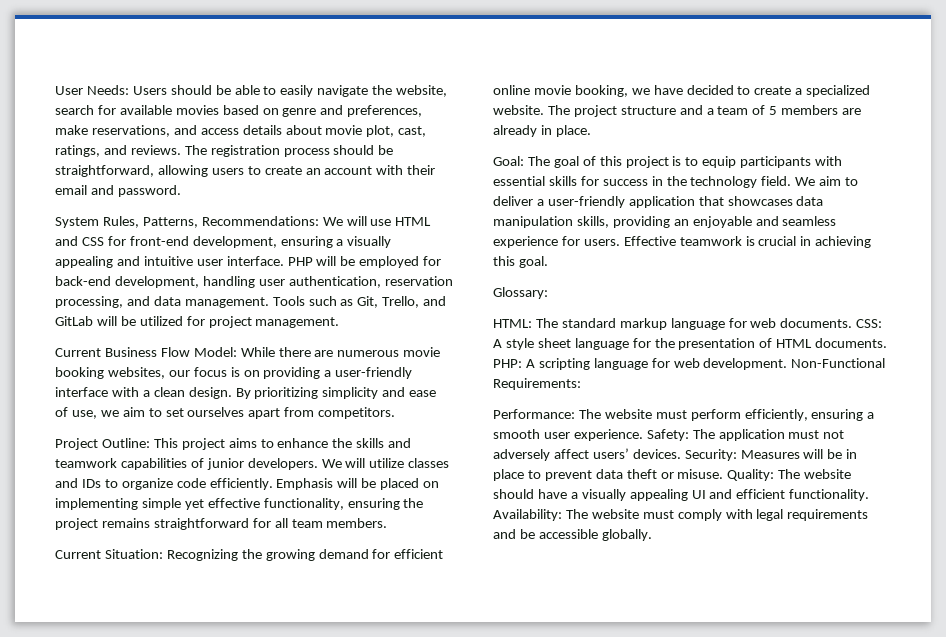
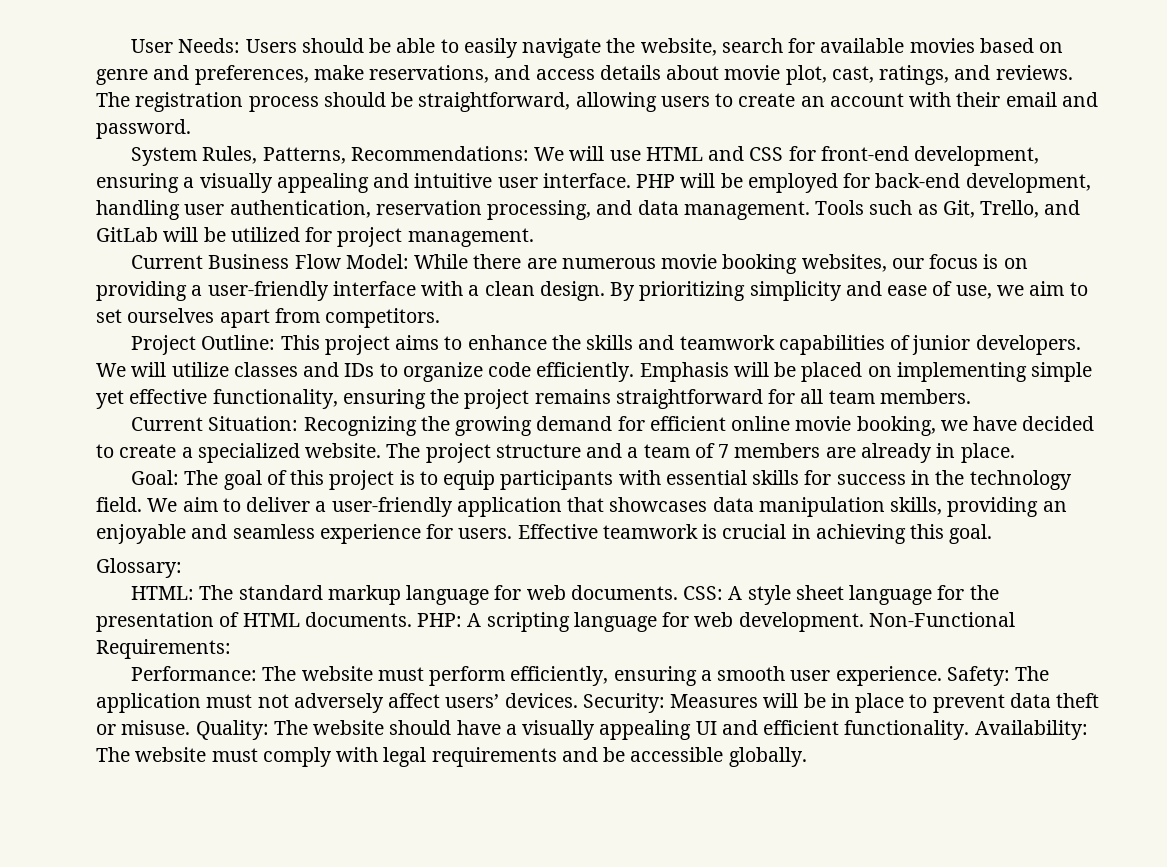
[769,106,778,115] 5 -> [718,444,730,458] 7

